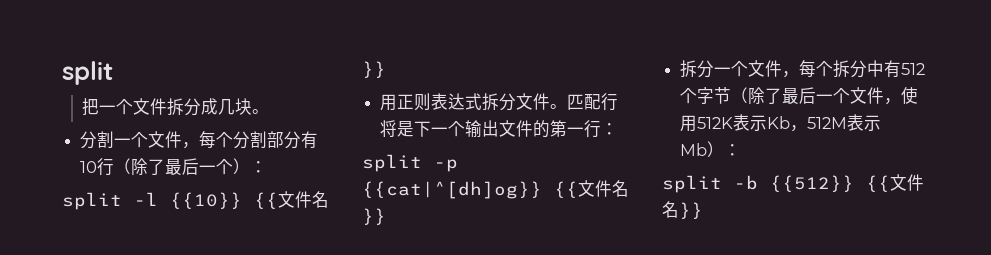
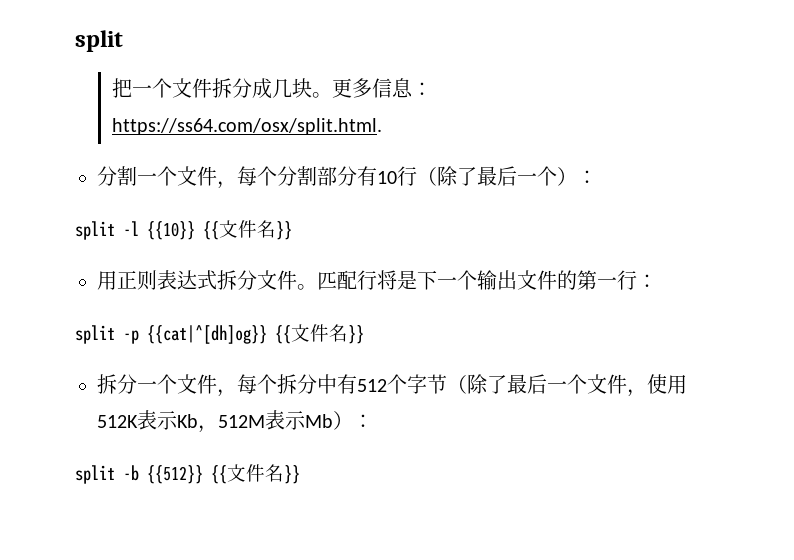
(270, 111) none -> [332,78,433,98] [112,118,383,135] 更多信息：https://ss64.com/osx/split.html.

